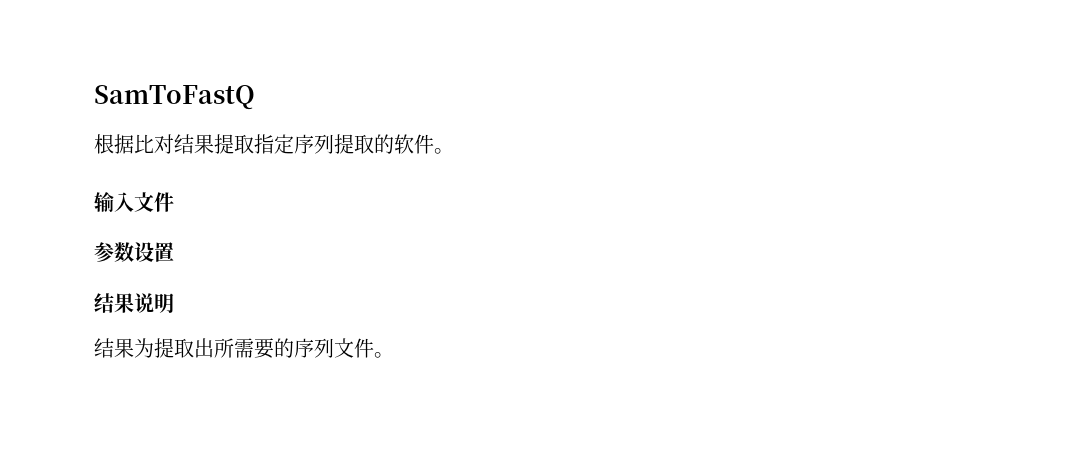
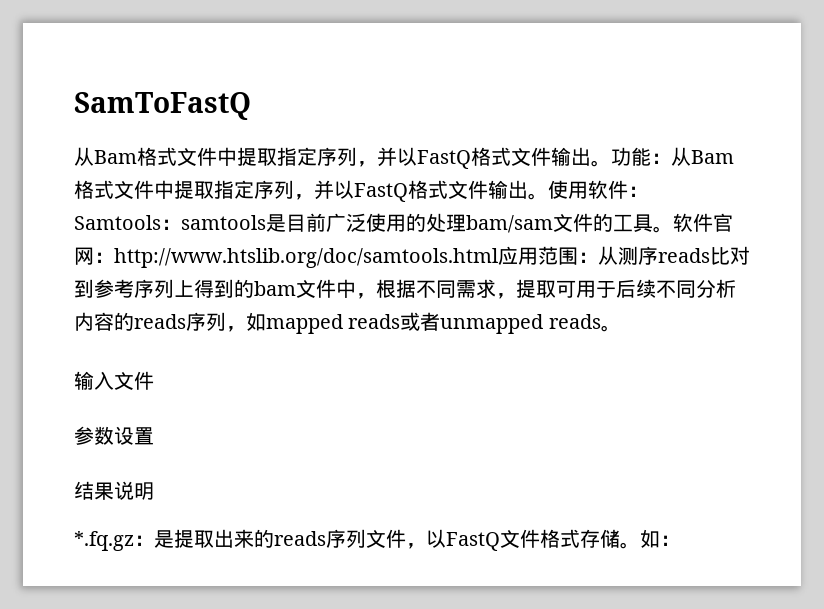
[94,134,434,154] 根据比对结果提取指定序列提取的软件 -> [74,147,734,169] [74,180,648,202] [74,213,733,233] [74,246,750,268] [74,279,736,299] [74,312,601,334] 从Bam格式文件中提取指定序列，并以FastQ格式文件输出。功能：从Bam格式文件中提取指定序列，并以FastQ格式文件输出。使用软件：Samtools：samtools是目前广泛使用的处理bam/sam文件的工具。软件官网：http://www.htslib.org/doc/samtools.html应用范围：从测序reads比对到参考序列上得到的bam文件中，根据不同需求，提取可用于后续不同分析内容的reads序列，如mapped reads或者unmapped reads
[94,338,394,359] 结果为提取出所需要的序列文件。 -> [74,529,680,551] *.fq.gz：是提取出来的reads序列文件，以FastQ文件格式存储。如：

